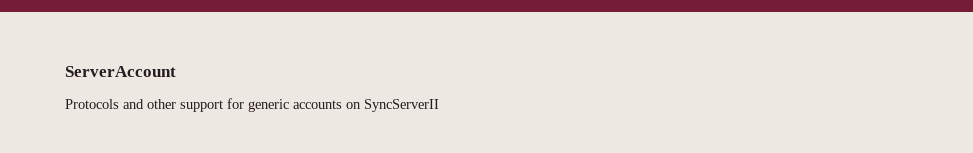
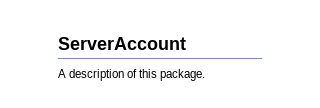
[65,98,439,112] Protocols and other support for generic accounts on SyncServerII -> [58,69,206,81] A description of this package.

